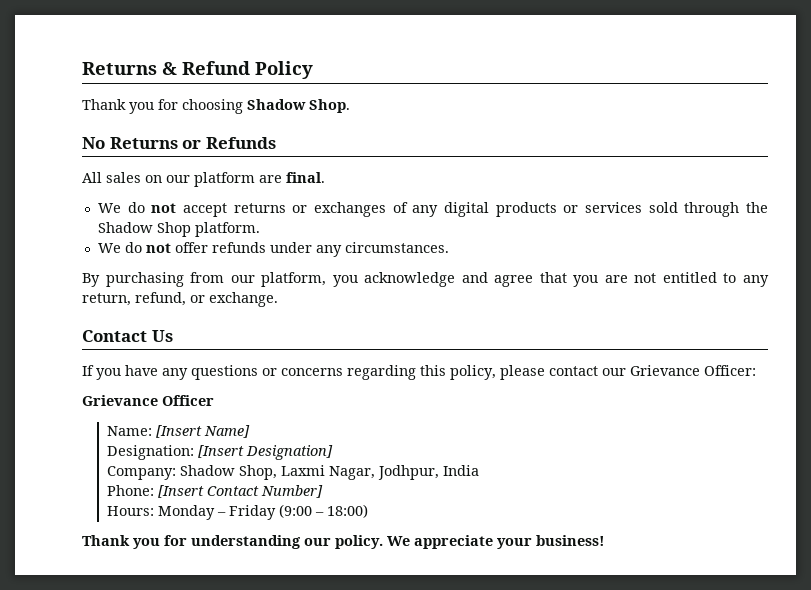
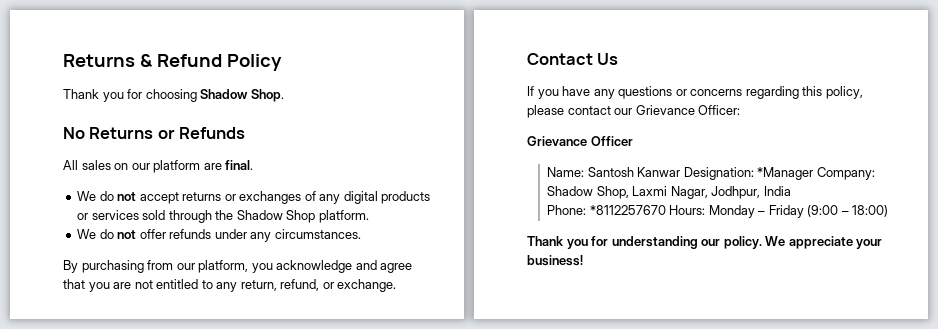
[156,425,251,438] [107,445,334,460] [Insert Name] // Designation: [Insert Designation] // -> [587,167,814,180] Santosh Kanwar Designation: *Manager
[158,485,324,498] [Insert Contact Number] // -> [589,205,666,215] *8112257670

